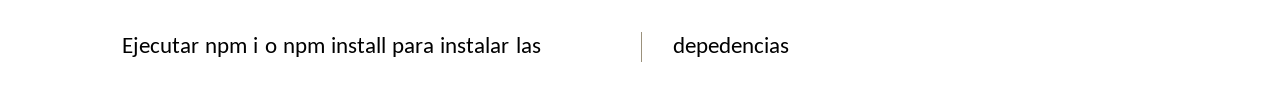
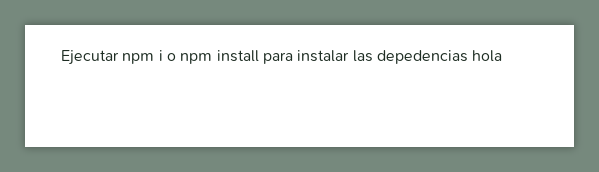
(789, 47) none -> [472,50,503,62] hola

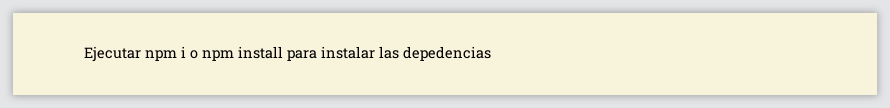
[472,50,503,62] hola -> (491, 53) none

